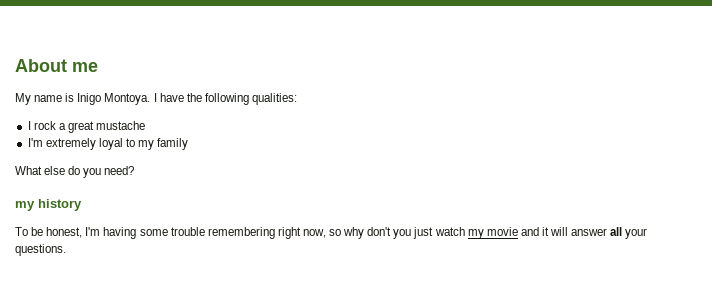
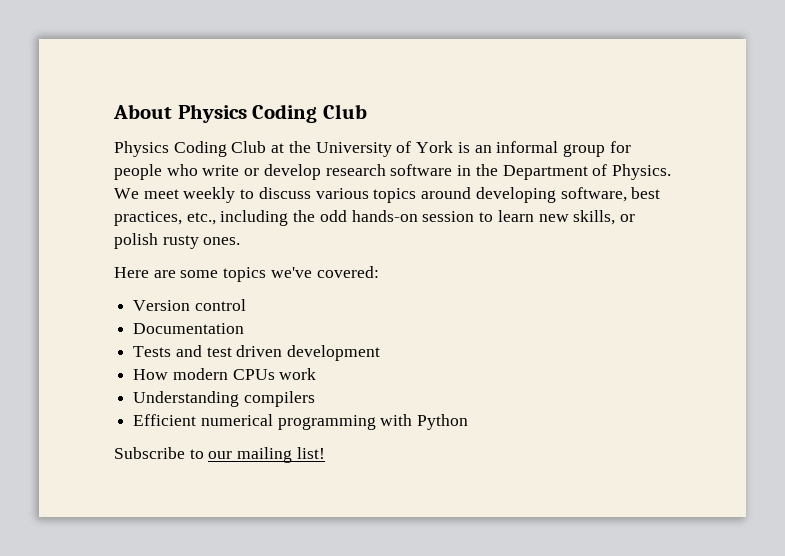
[72,62,98,72] [15,93,297,105] [27,121,146,133] [27,138,189,150] [15,166,135,178] [15,199,82,211] [15,227,648,239] [15,244,66,256] me // My name is Inigo Montoya. I have the following qualities: // I rock a great mustache // I'm extremely loyal to my family // What else do you need? // my history // To be honest, I'm having some trouble remembering right now, so why don't you just watch my movie and it will answer all your questions. -> [177,104,367,123] [114,141,631,157] [114,164,671,180] [114,187,661,203] [114,210,635,226] [114,233,241,249] [114,266,379,282] [133,299,246,311] [133,323,245,334] [133,345,381,361] [133,368,317,380] [133,391,315,407] [133,414,469,430] [114,447,325,463] Physics Coding Club // Physics Coding Club at the University of York is an informal group for people who write or develop research software in the Department of Physics. We meet weekly to discuss various topics around developing software, best practices, etc., including the odd hands-on session to learn new skills, or polish rusty ones. // Here are some topics we've covered: // Version control // Documentation // Tests and test driven development // How modern CPUs work // Understanding compilers // Efficient numerical programming with Python // Subscribe to our mailing list!

